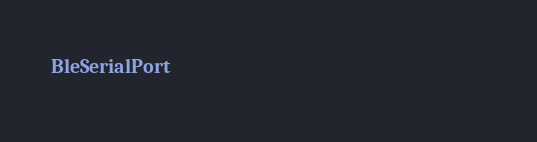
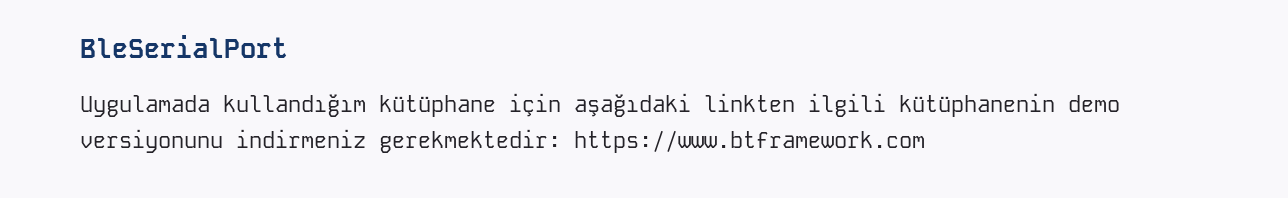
(171, 65) none -> [80,93,1120,117] [80,129,925,153] // Uygulamada kullandığım kütüphane için aşağıdaki linkten ilgili kütüphanenin demo versiyonunu indirmeniz gerekmektedir: https://www.btframework.com

